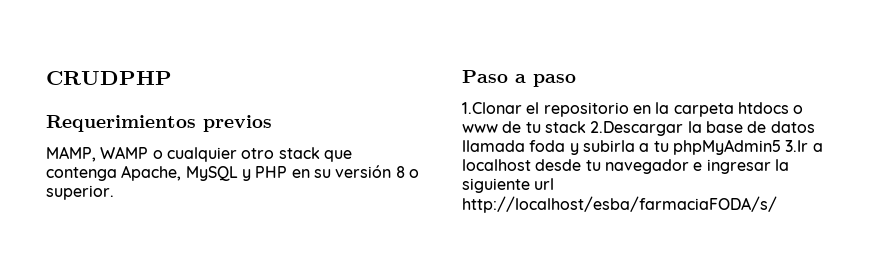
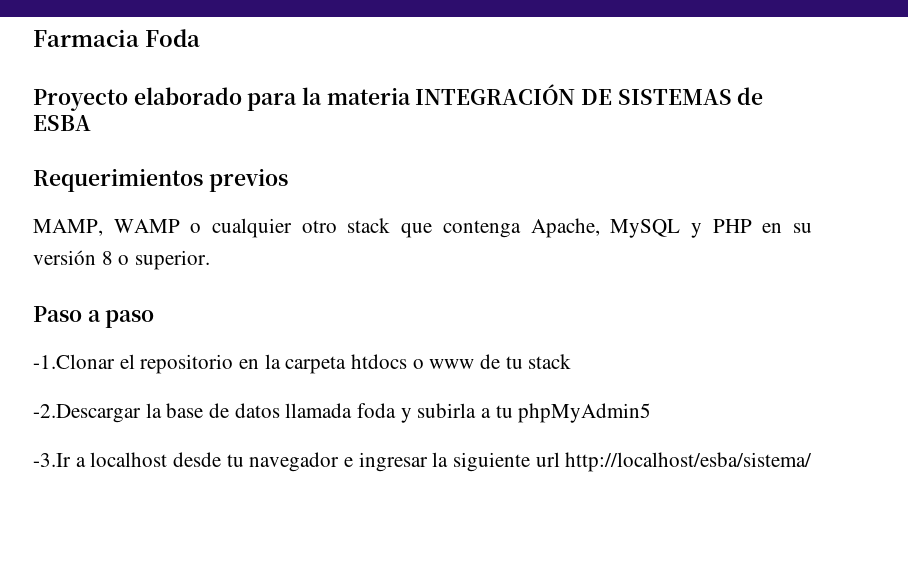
[46,71,172,85] CRUDPHP -> [33,29,200,47] [33,84,764,111] [33,115,91,131] Farmacia Foda // Proyecto elaborado para la materia INTEGRACIÓN DE SISTEMAS de ESBA
[462,102,522,114] 1.Clonar -> [33,354,115,369] -1.Clonar
[590,121,684,136] 2.Descargar -> [33,404,141,423] // -2.Descargar
[785,140,809,152] 3.Ir -> [33,453,71,467] // -3.Ir
[462,196,777,213] http://localhost/esba/farmaciaFODA/s/ -> [565,452,813,472] http://localhost/esba/sistema/

